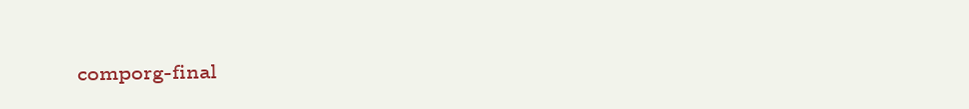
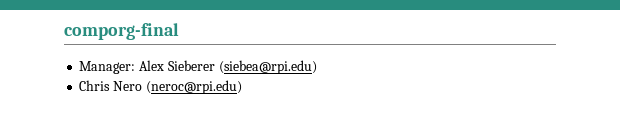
(218, 74) none -> [79,60,317,74] [79,80,242,94] // Manager: Alex Sieberer (siebea@rpi.edu) // Chris Nero (neroc@rpi.edu)

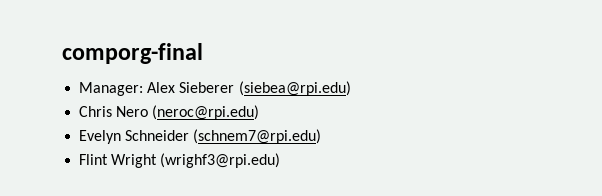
(242, 87) none -> [79,129,322,144] [79,153,281,168] // Evelyn Schneider (schnem7@rpi.edu) // Flint Wright (wrighf3@rpi.edu)

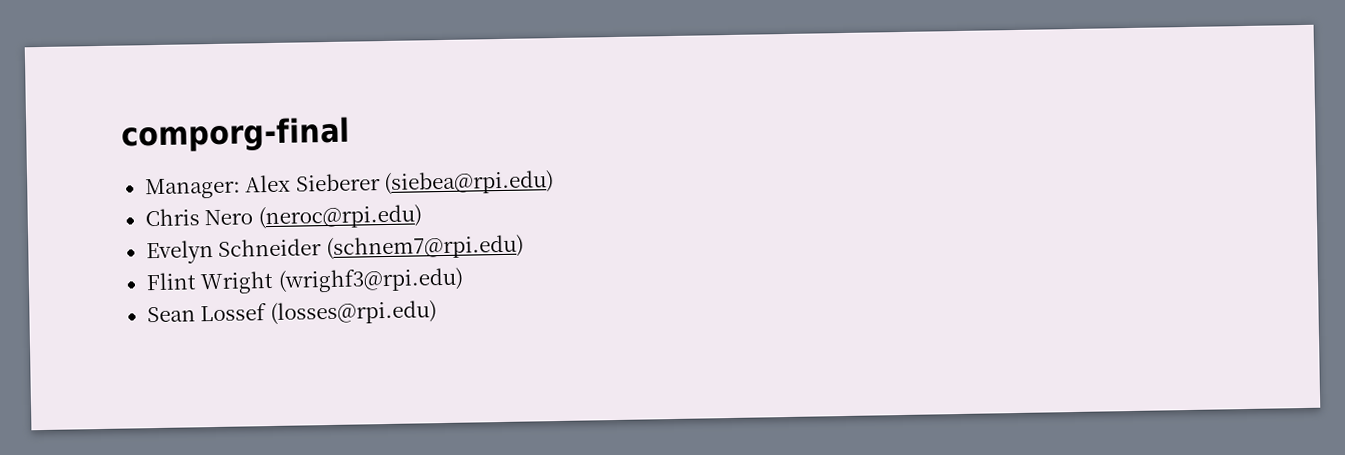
(281, 160) none -> [146,300,437,326] // Sean Lossef (losses@rpi.edu)

